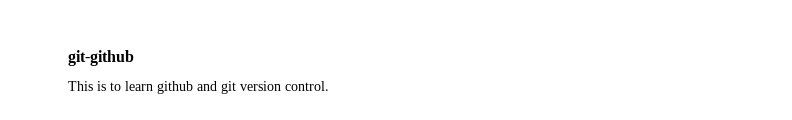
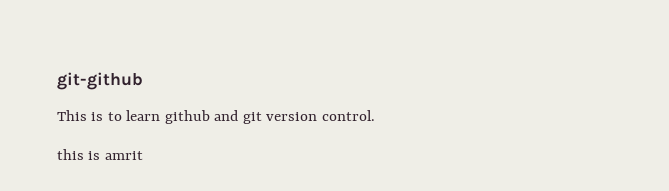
(329, 86) none -> [57,149,143,160] // this is amrit

